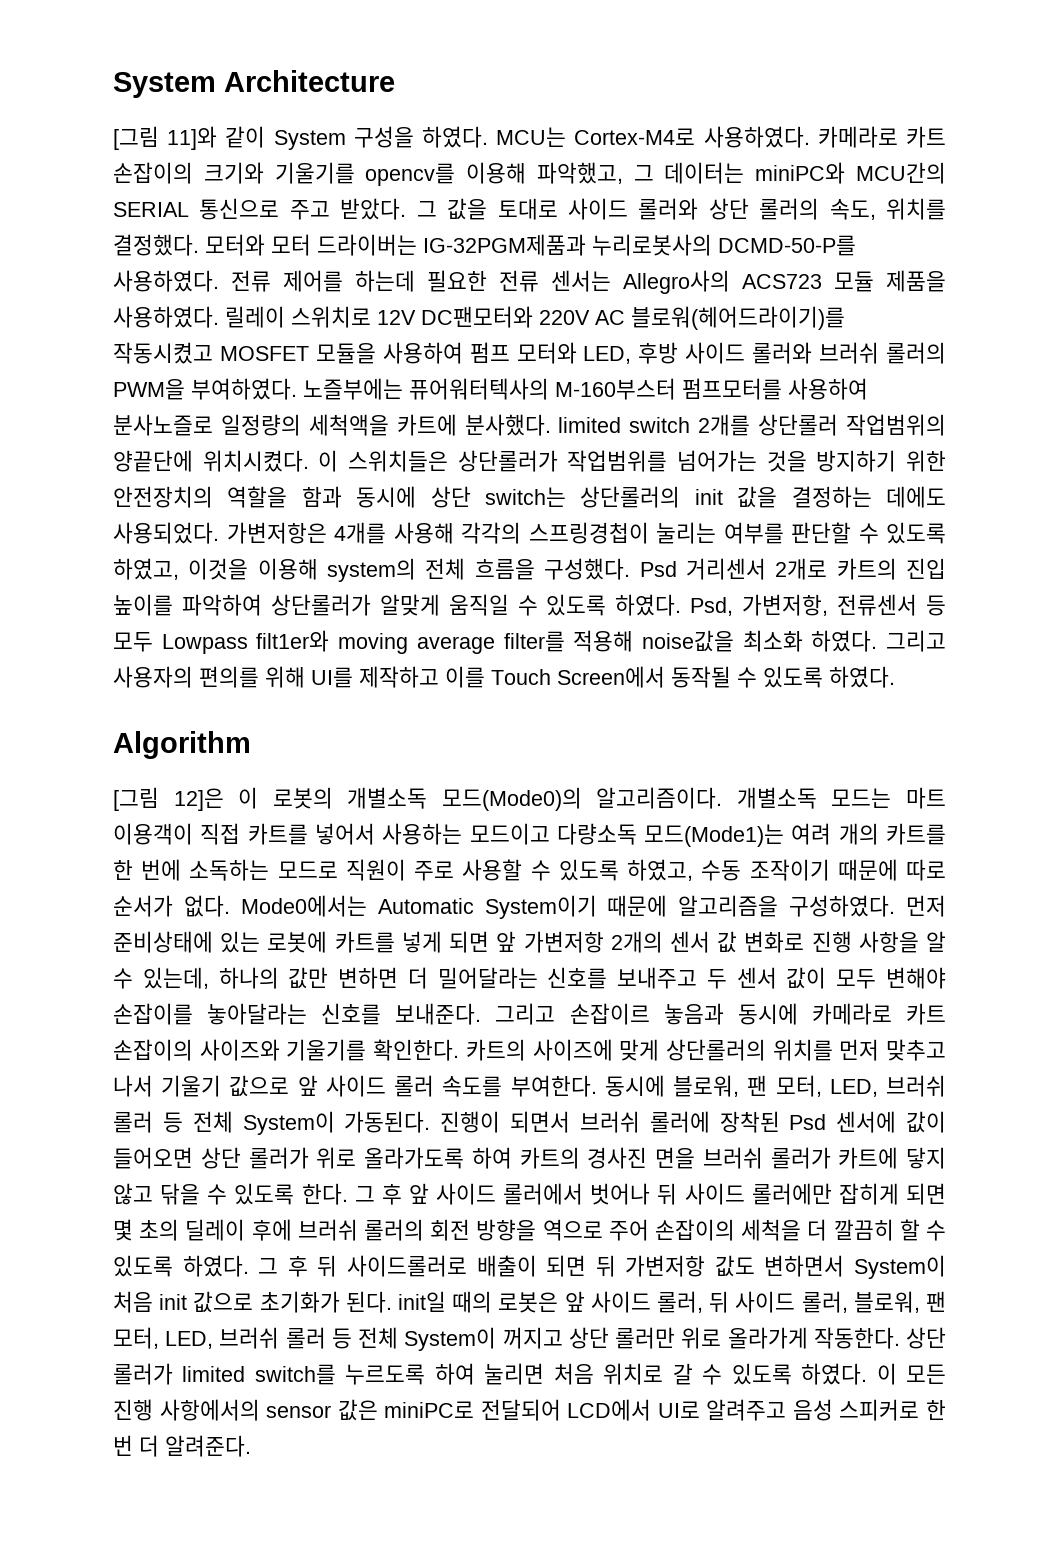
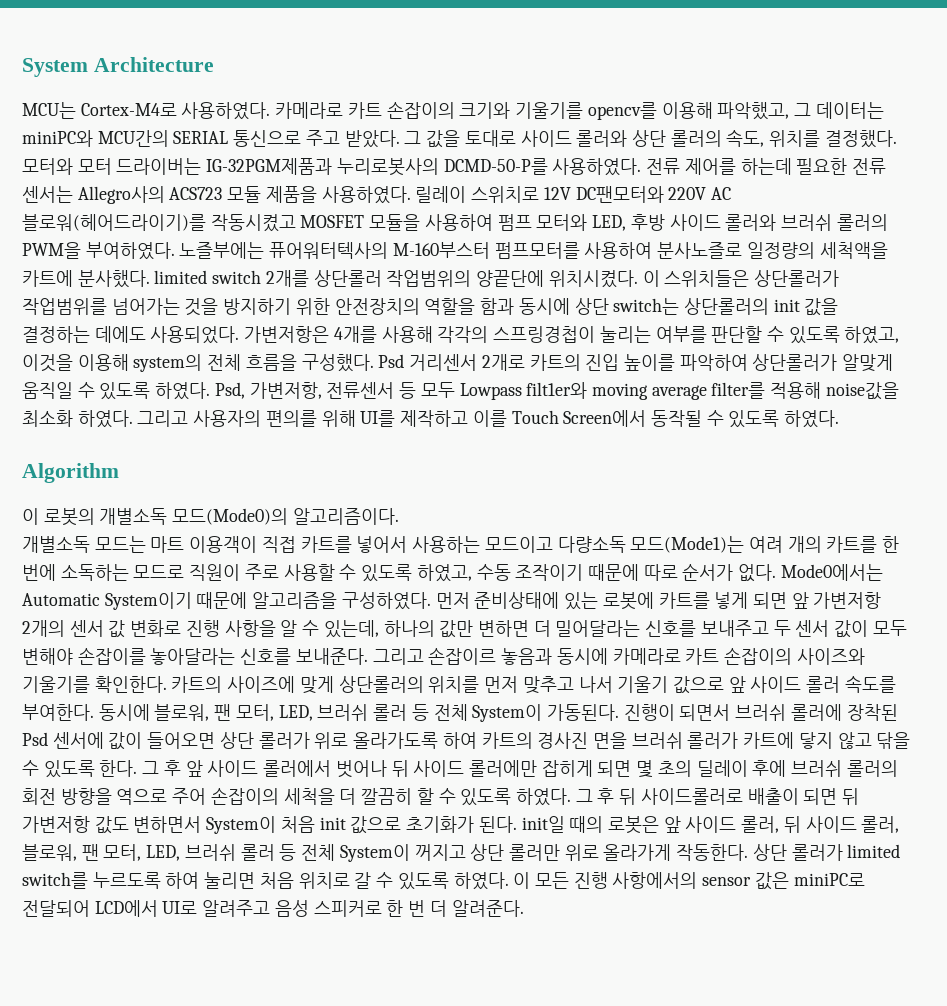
[113,126,488,150] [그림 11]와 같이 System 구성을 하였다. -> (214, 64) none
[113,787,224,811] [그림 12]은 -> (119, 473) none
(723, 798) none -> (399, 516) //

